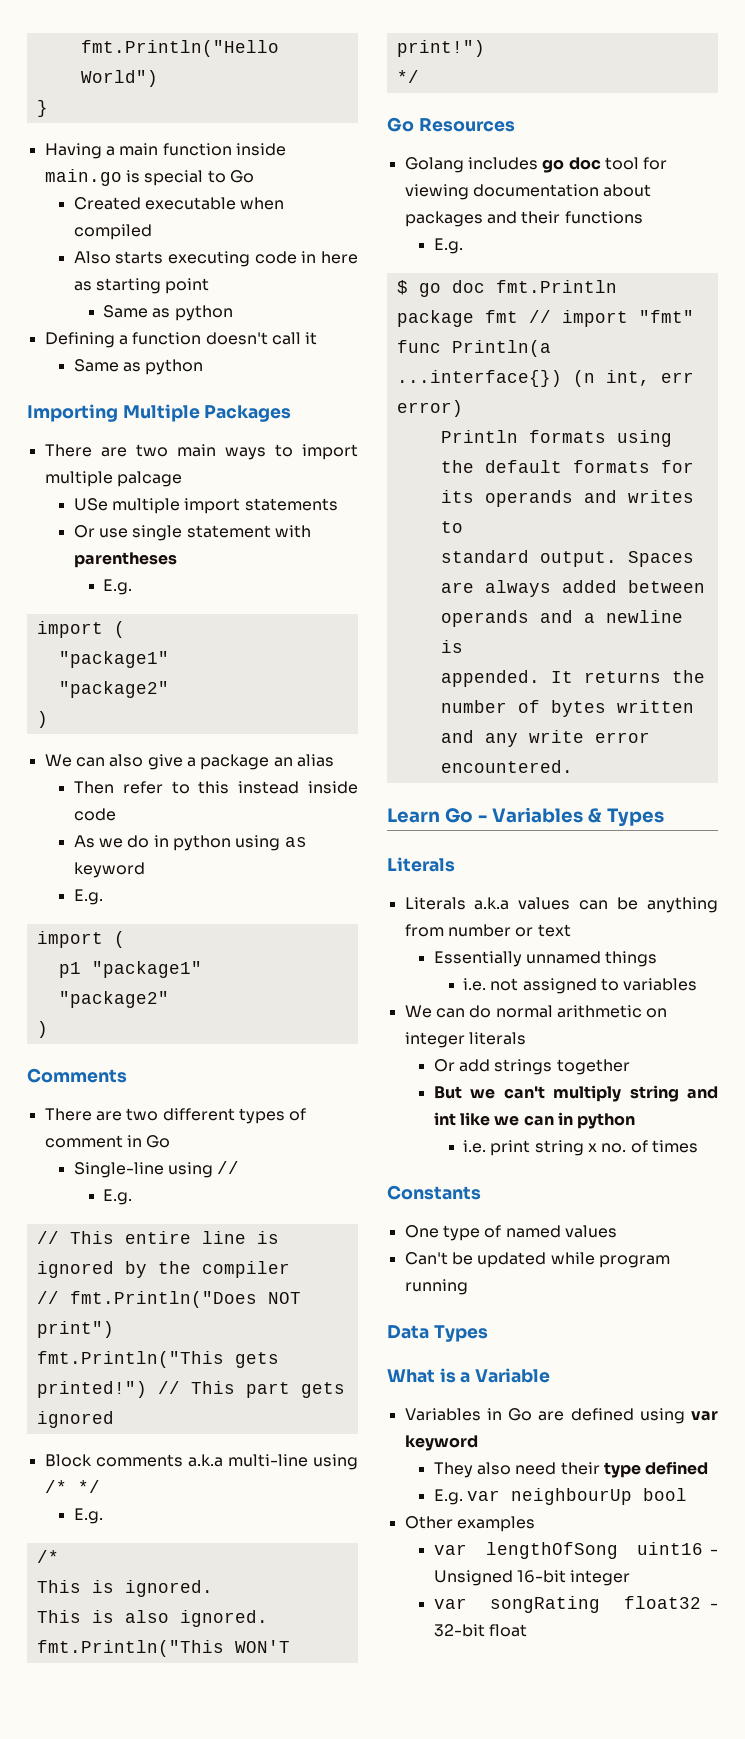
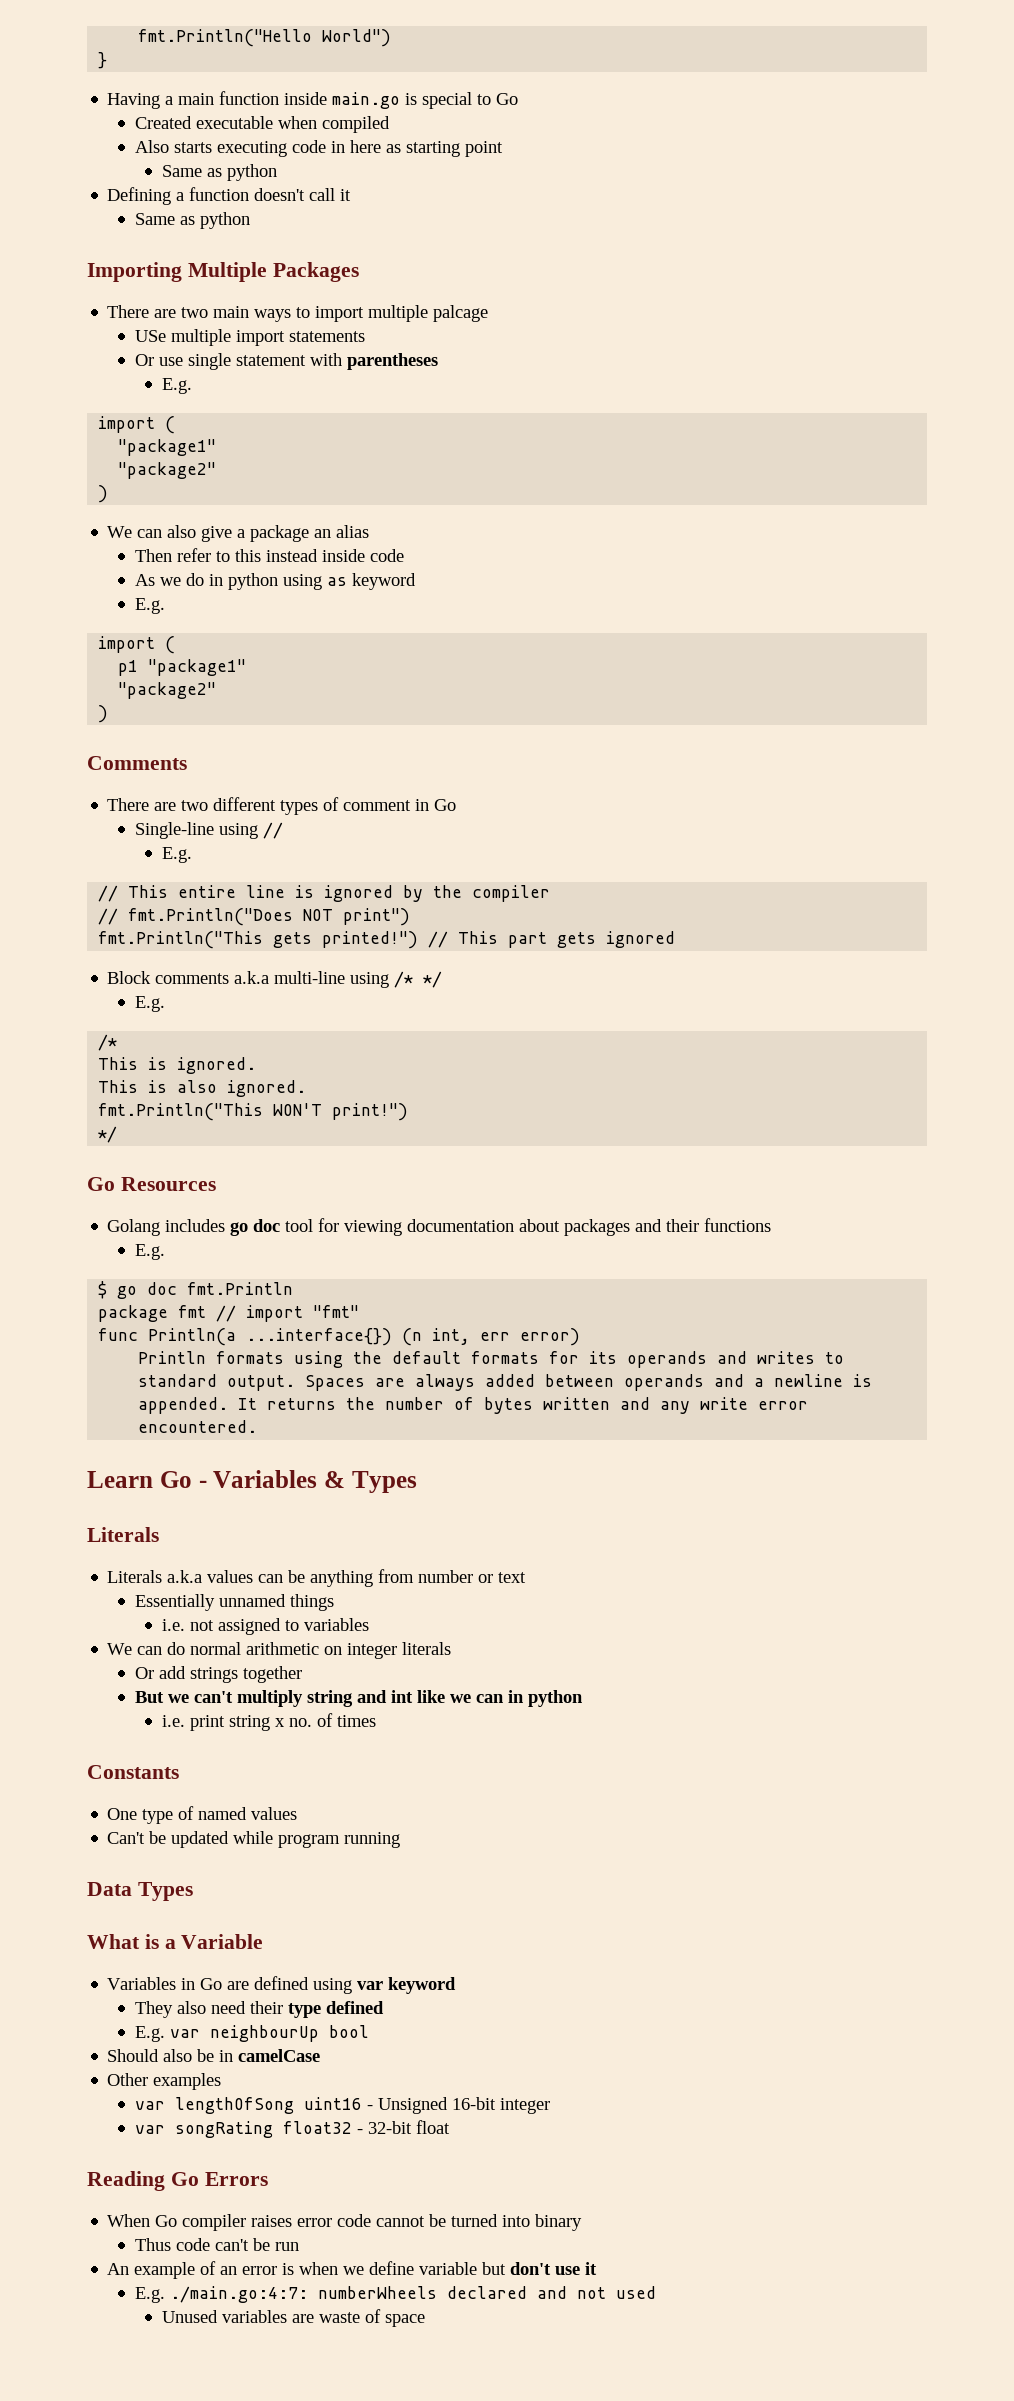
(688, 1494) none -> [107,2049,321,2062] // Should also be in camelCase
(528, 1630) none -> [87,2171,268,2191] [107,2214,583,2231] [134,2238,299,2251] [107,2261,598,2279] [134,2286,656,2303] [161,2309,425,2327] // Reading Go Errors // When Go compiler raises error code cannot be turned into binary // Thus code can't be run // An example of an error is when we define variable but don't use it // E.g. ./main.go:4:7: numberWheels declared and not used // Unused variables are waste of space

